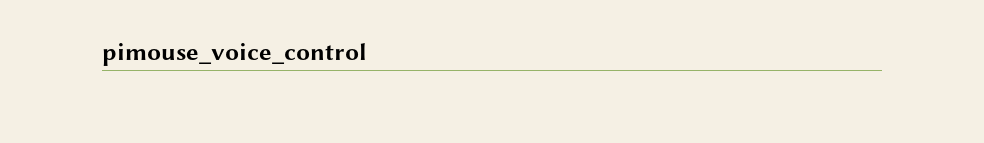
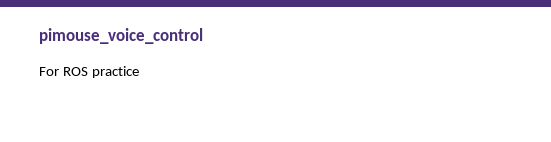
(367, 54) none -> [39,66,139,78] // For ROS practice

